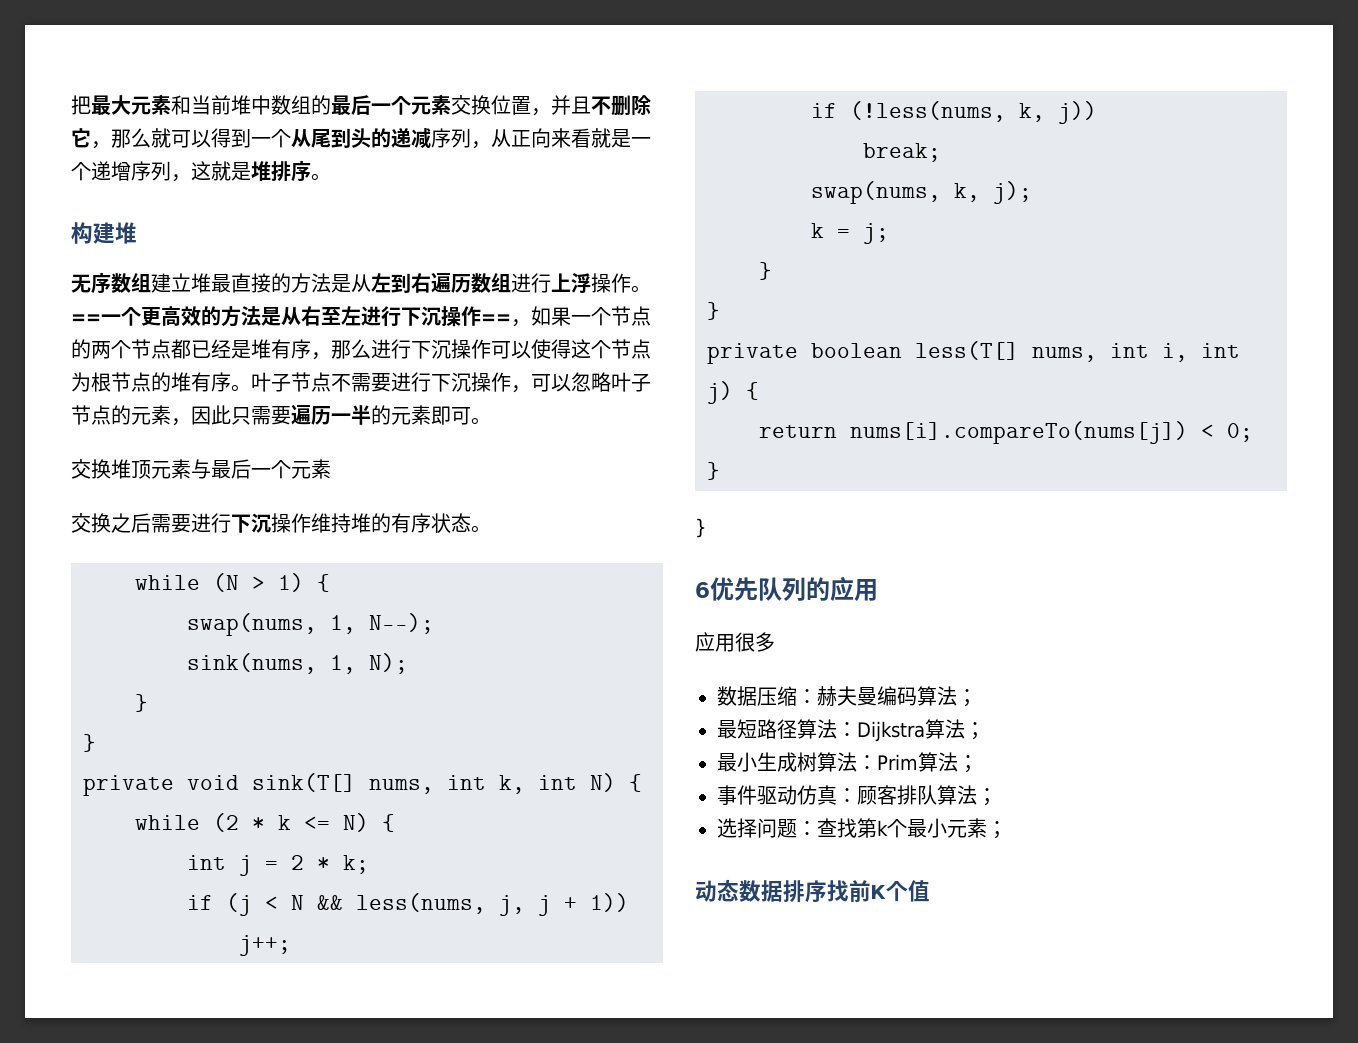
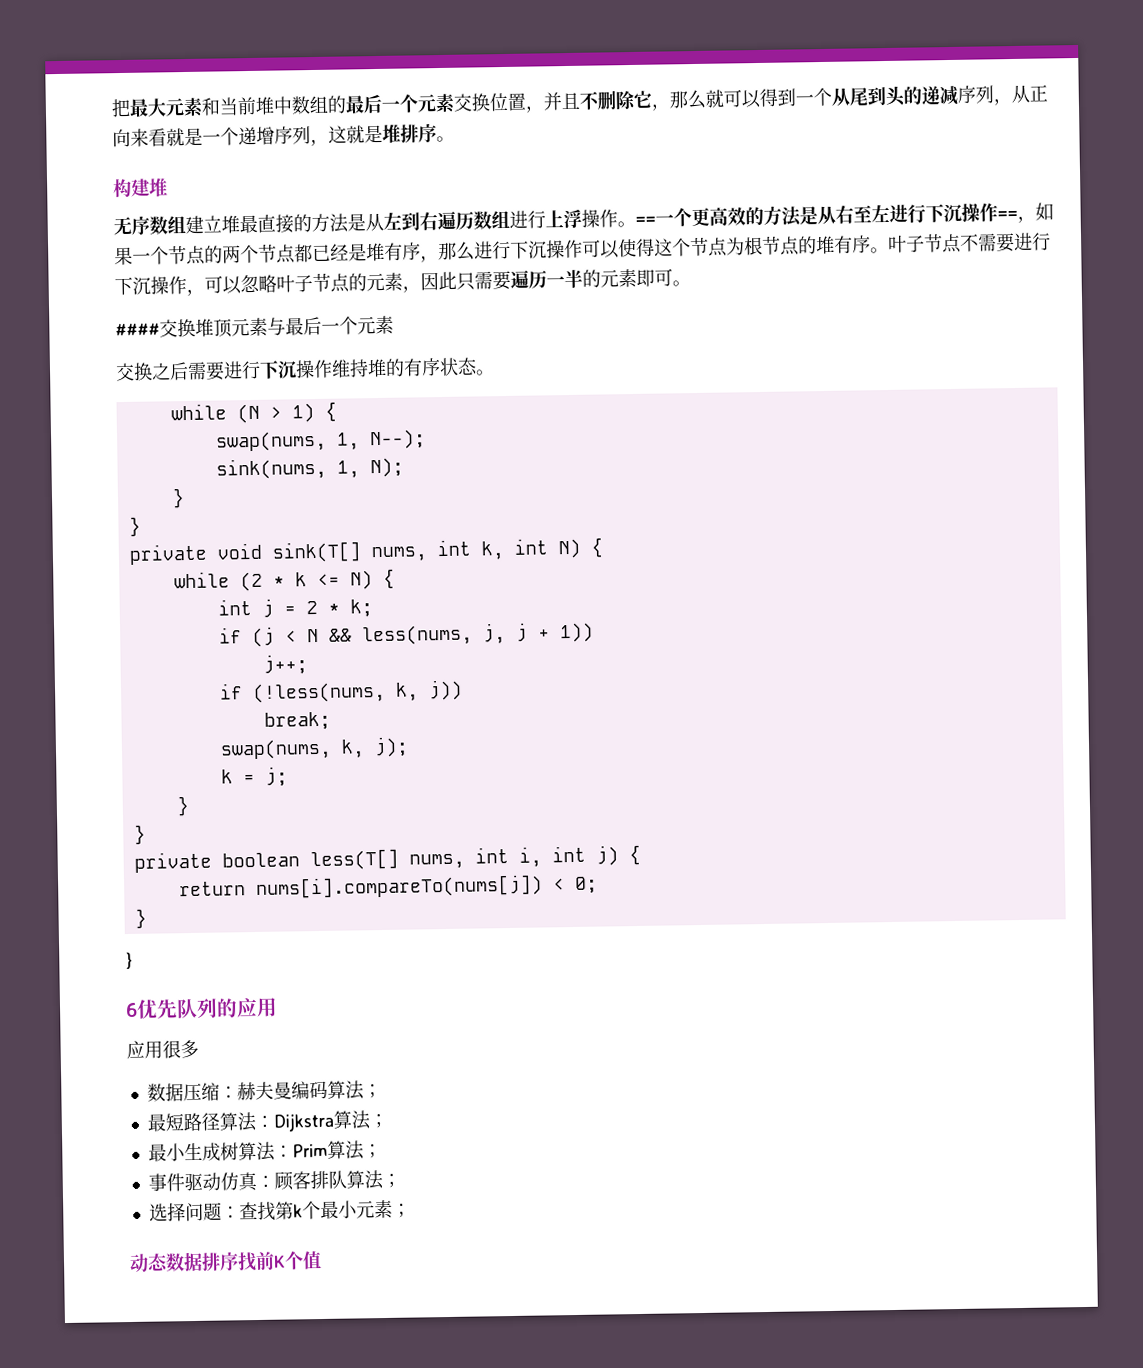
(491, 421) none -> [115,322,160,337] ####

